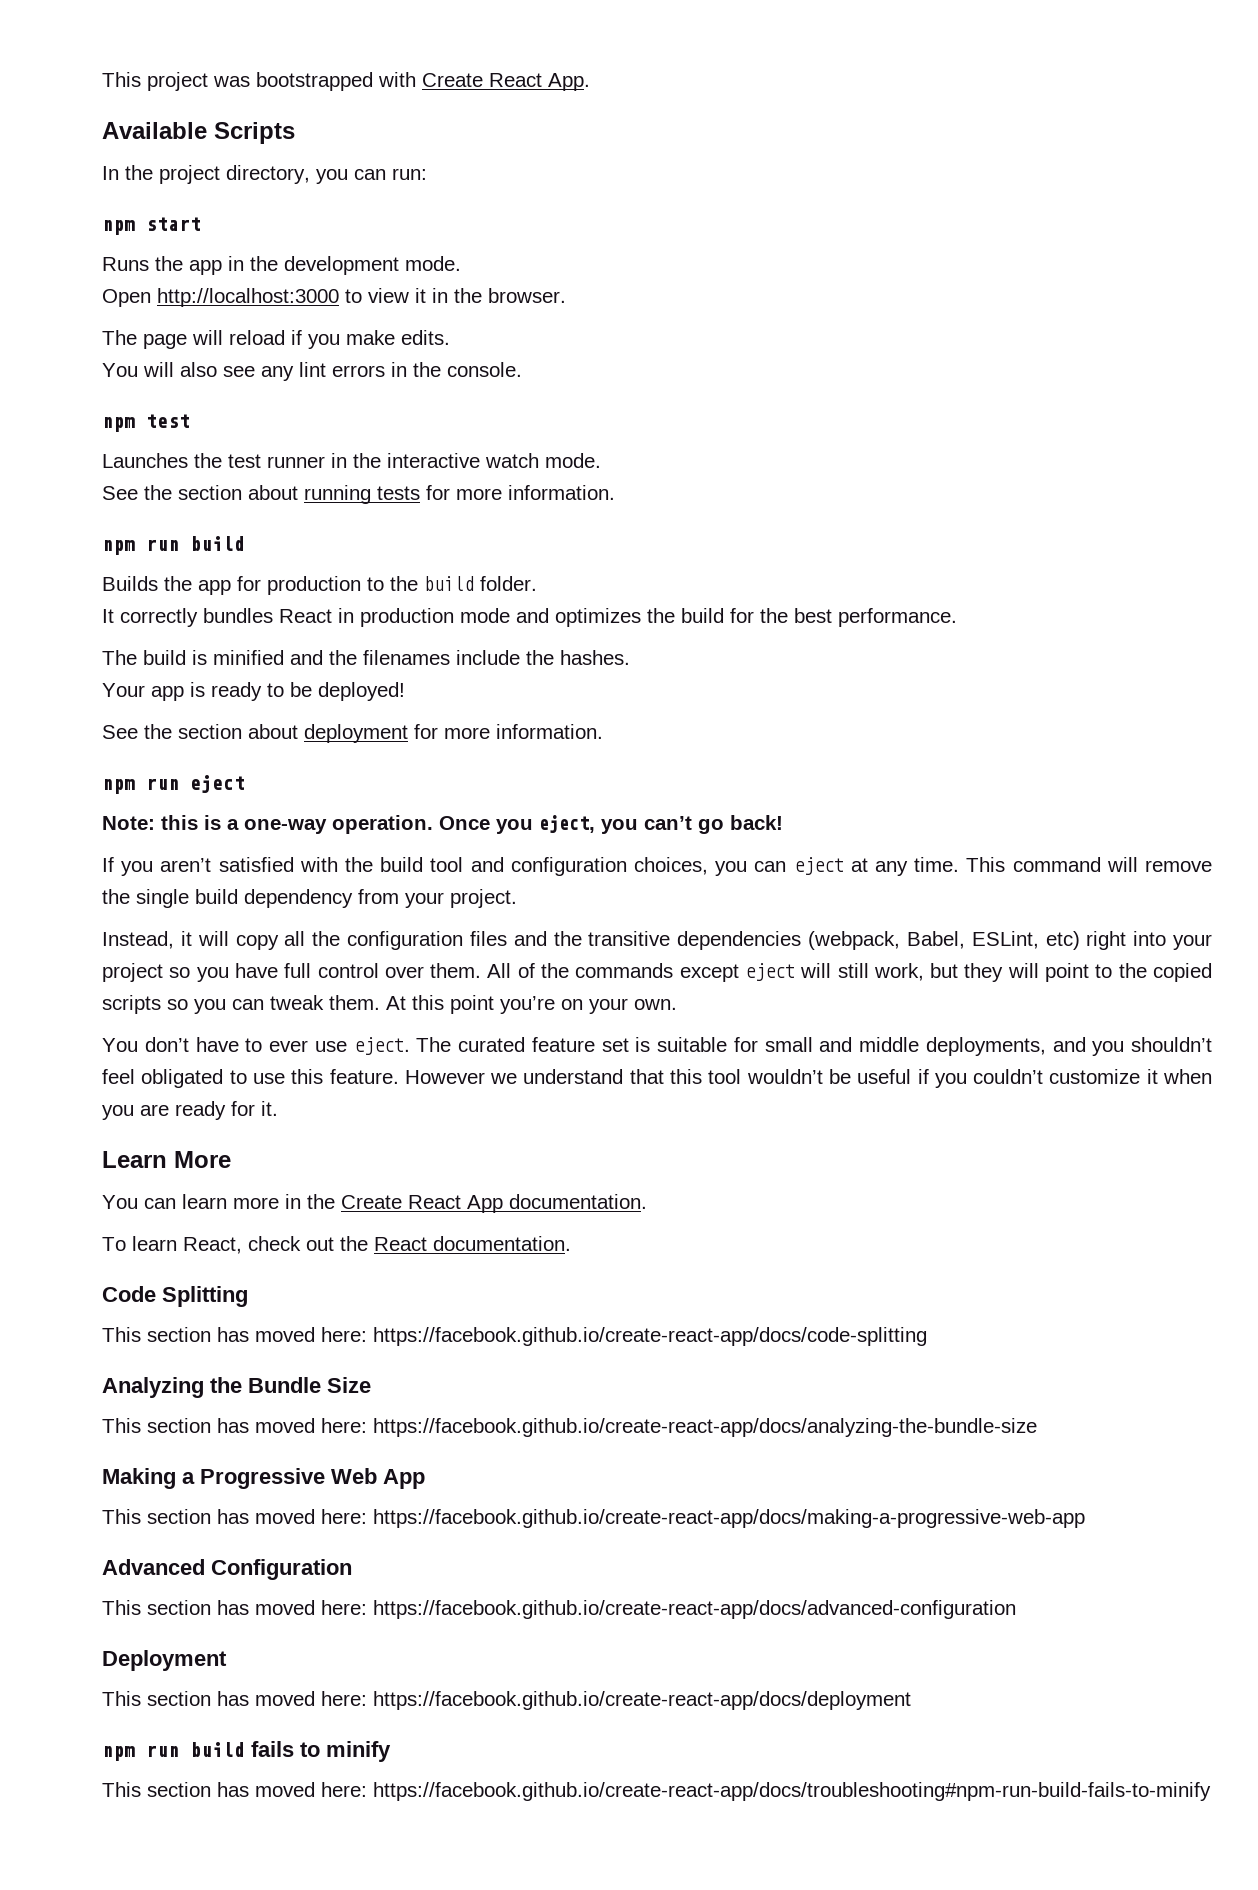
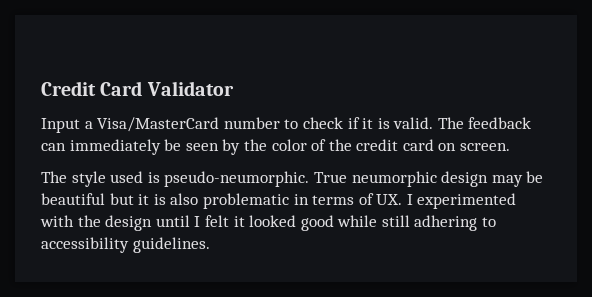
[102,72,590,91] [102,122,295,144] [102,165,427,184] [102,217,201,235] [102,256,461,275] [102,288,566,307] [102,330,450,349] [102,362,522,381] [102,414,190,432] [102,453,601,468] [102,485,615,504] [102,536,245,555] [102,576,537,595] [102,608,957,627] [102,650,630,665] [102,682,405,701] [102,724,603,743] [102,775,245,794] [102,815,783,834] [102,857,1213,876] [102,889,517,908] [102,931,1212,950] [102,963,1213,982] [102,995,677,1014] [102,1037,1212,1056] [102,1069,1212,1088] [102,1101,278,1120] [102,1151,231,1168] [102,1194,647,1213] [102,1236,571,1254] [102,1286,248,1307] [102,1327,927,1346] [102,1377,371,1398] [102,1418,1037,1437] [102,1468,425,1489] [102,1509,1085,1528] [102,1559,352,1580] [102,1600,1016,1619] [102,1650,227,1671] [102,1691,911,1710] [102,1741,391,1762] [102,1782,1211,1801] This project was bootstrapped with Create React App. // Available Scripts // In the project directory, you can run: // npm start // Runs the app in the development mode. // Open http://localhost:3000 to view it in the browser. // The page will reload if you make edits. // You will also see any lint errors in the console. // npm test // Launches the test runner in the interactive watch mode. // See the section about running tests for more information. // npm run build // Builds the app for production to the build folder. // It correctly bundles React in production mode and optimizes the build for the best performance. // The build is minified and the filenames include the hashes. // Your app is ready to be deployed! // See the section about deployment for more information. // npm run eject // Note: this is a one-way operation. Once you eject, you can’t go back! // If you aren’t satisfied with the build tool and configuration choices, you can eject at any time. This command will remove the single build dependency from your project. // Instead, it will copy all the configuration files and the transitive dependencies (webpack, Babel, ESLint, etc) right into your project so you have full control over them. All of the commands except eject will still work, but they will point to the copied scripts so you can tweak them. At this point you’re on your own. // You don’t have to ever use eject. The curated feature set is suitable for small and middle deployments, and you shouldn’t feel obligated to use this feature. However we understand that this tool wouldn’t be useful if you couldn’t customize it when you are ready for it. // Learn More // You can learn more in the Create React App documentation. // To learn React, check out the React documentation. // Code Splitting // This section has moved here: https://facebook.github.io/create-react-app/docs/code-splitting // Analyzing the Bundle Size // This section has moved here: https://facebook.github.io/create-react-app/docs/analyzing-the-bundle-size // Making a Progressive Web App // This section has moved here: https://facebook.github.io/create-react-app/docs/making-a-progressive-web-app // Advanced Configuration // This section has moved here: https://facebook.github.io/create-react-app/docs/advanced-configuration // Deployment // This section has moved here: https://facebook.github.io/create-react-app/docs/deployment // npm run build fails to minify // This section has moved here: https://facebook.github.io/create-react-app/docs/troubleshooting#npm-run-build-fails-to-minify -> [41,81,234,96] [41,117,532,133] [41,139,511,155] [41,171,544,187] [41,193,517,209] [40,215,497,231] [41,237,210,253] Credit Card Validator // Input a Visa/MasterCard number to check if it is valid. The feedback can immediately be seen by the color of the credit card on screen. // The style used is pseudo-neumorphic. True neumorphic design may be beautiful but it is also problematic in terms of UX. I experimented with the design until I felt it looked good while still adhering to accessibility guidelines.

